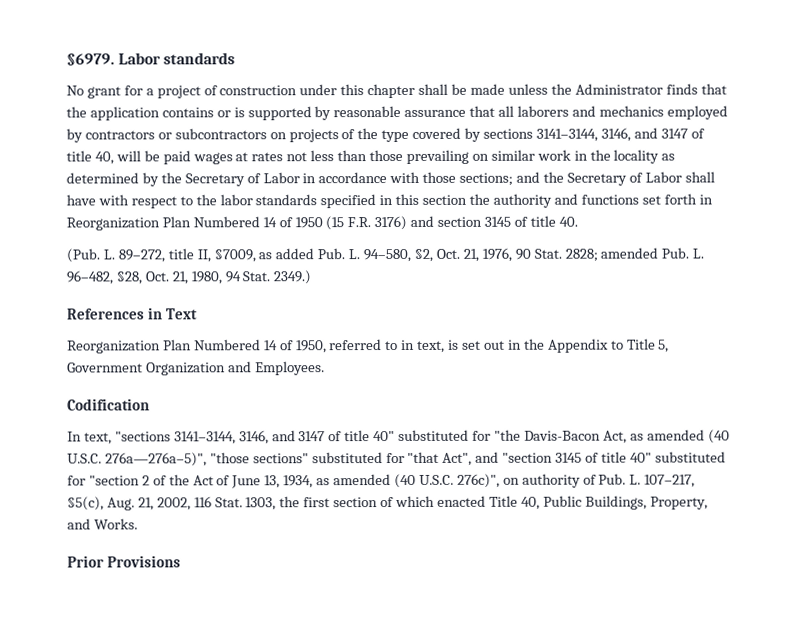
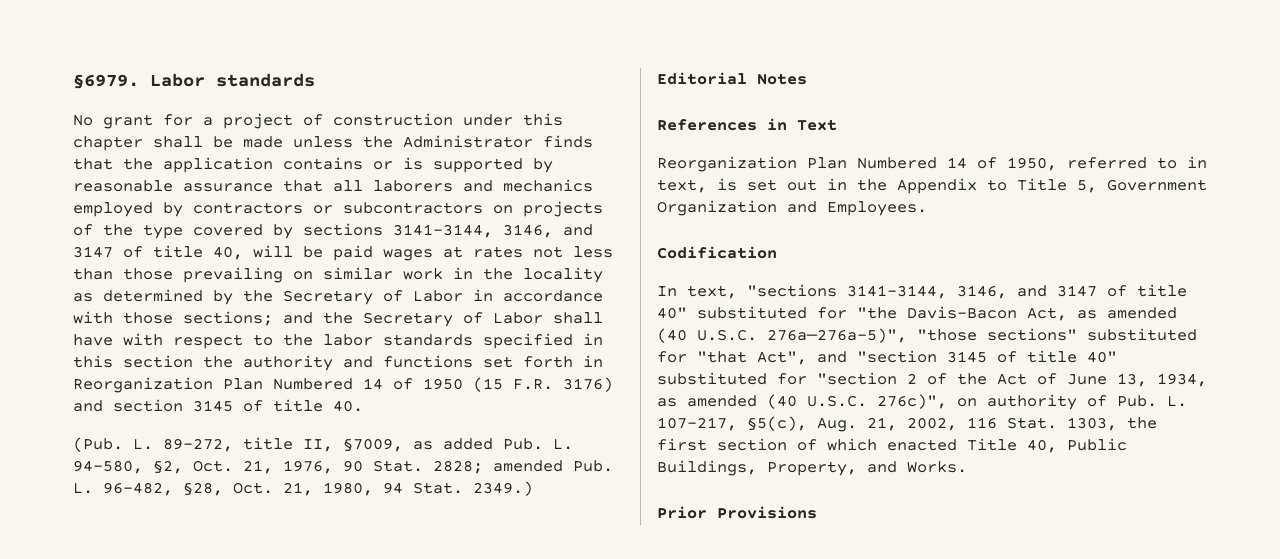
(312, 277) none -> [657,72,807,85] // Editorial Notes

